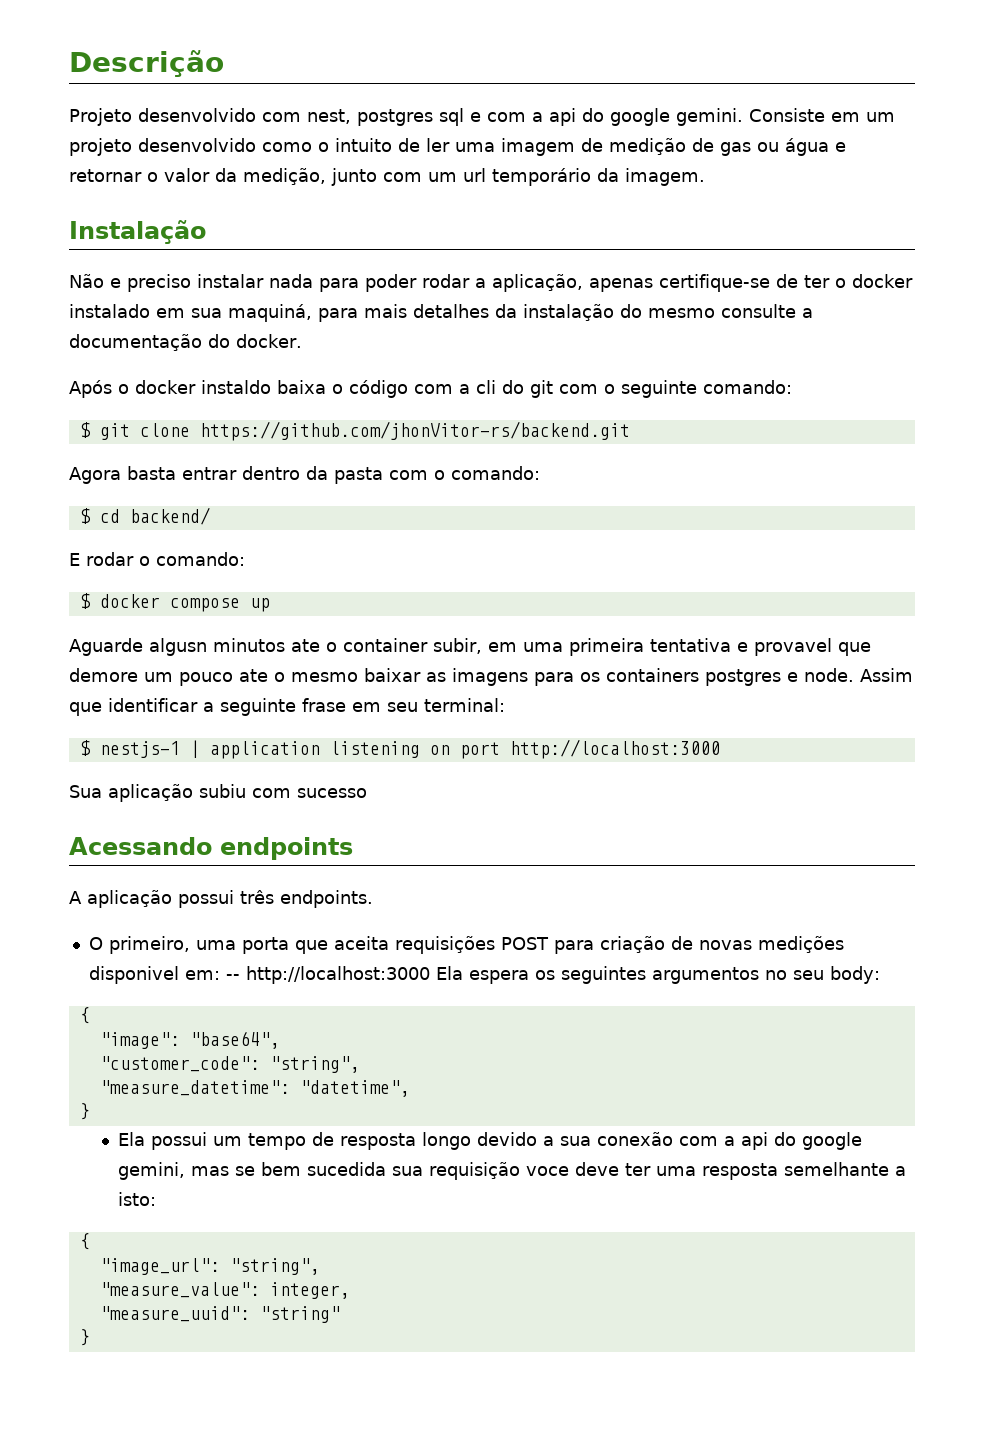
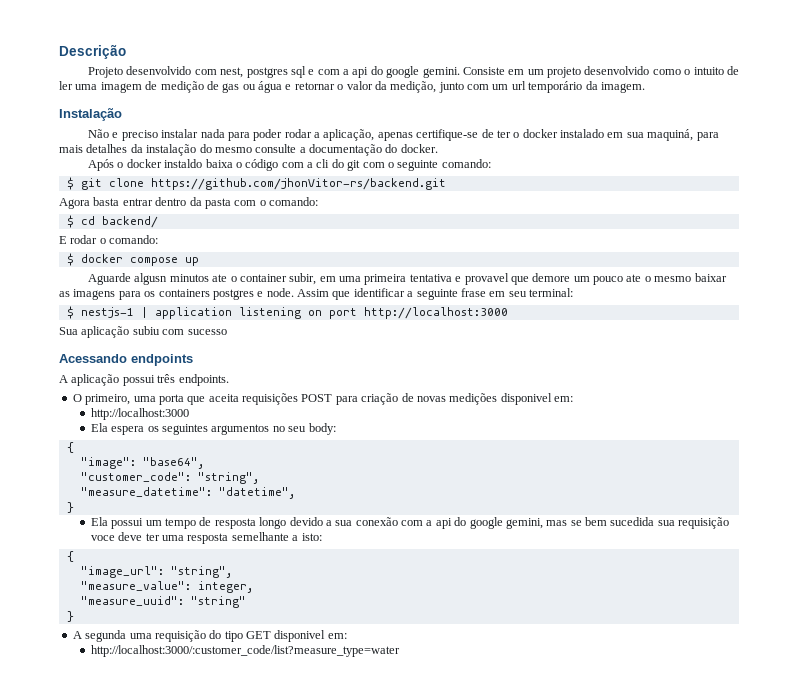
[225,966,430,984] -- http://localhost:3000 -> [90,408,189,420] // http://localhost:3000 //
(90, 1337) none -> [72,630,347,642] [90,645,400,657] // A segunda uma requisição do tipo GET disponivel em: // http://localhost:3000/:customer_code/list?measure_type=water

